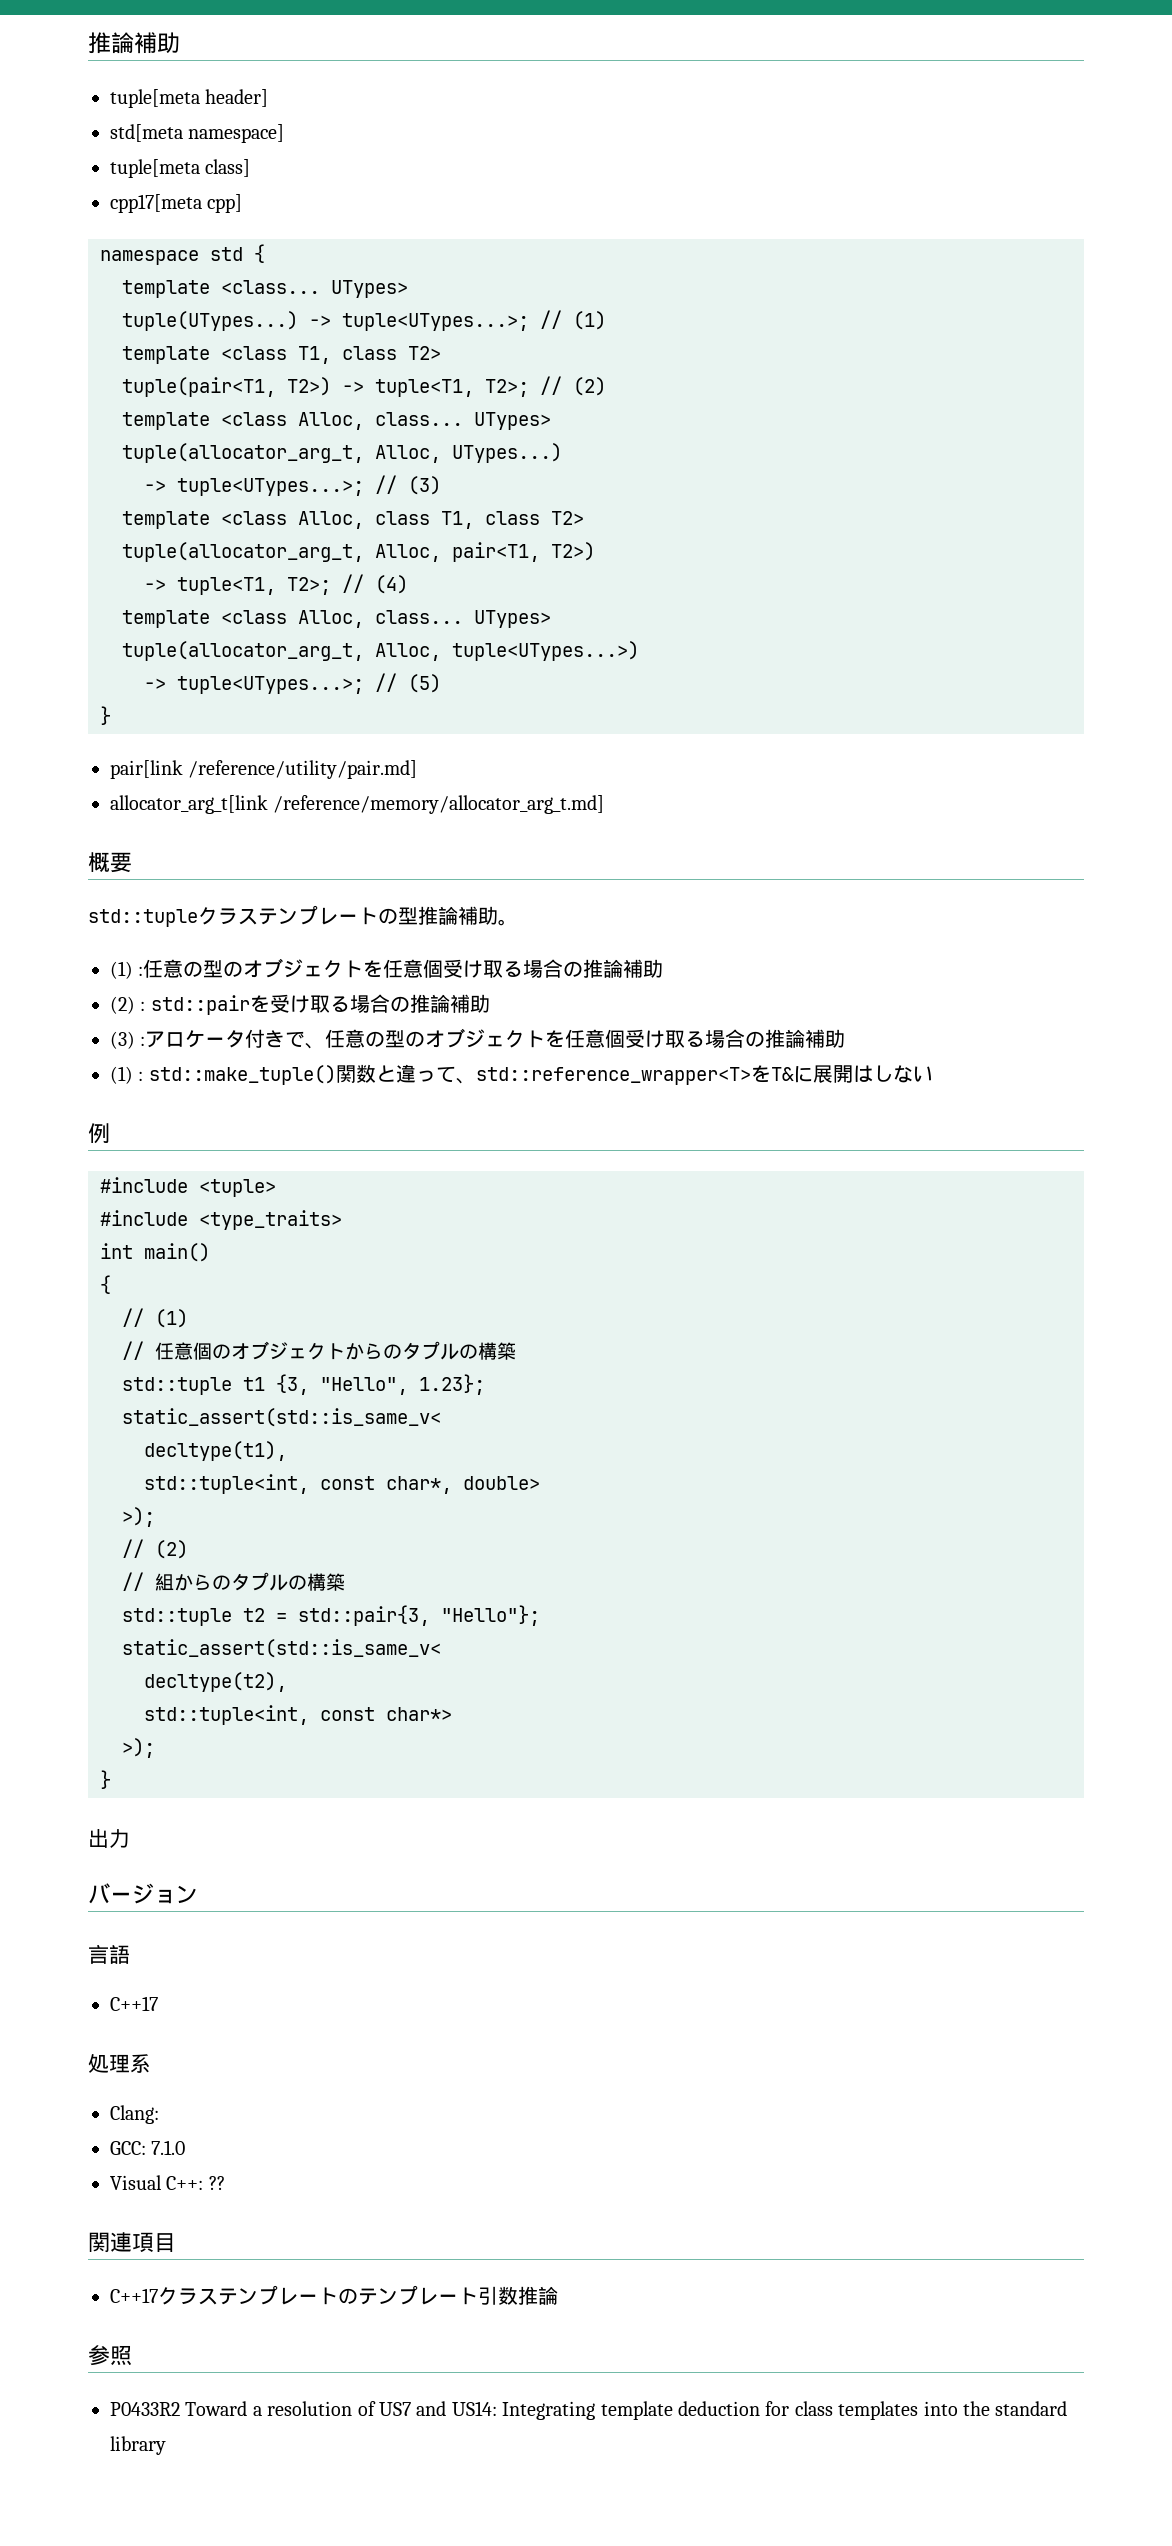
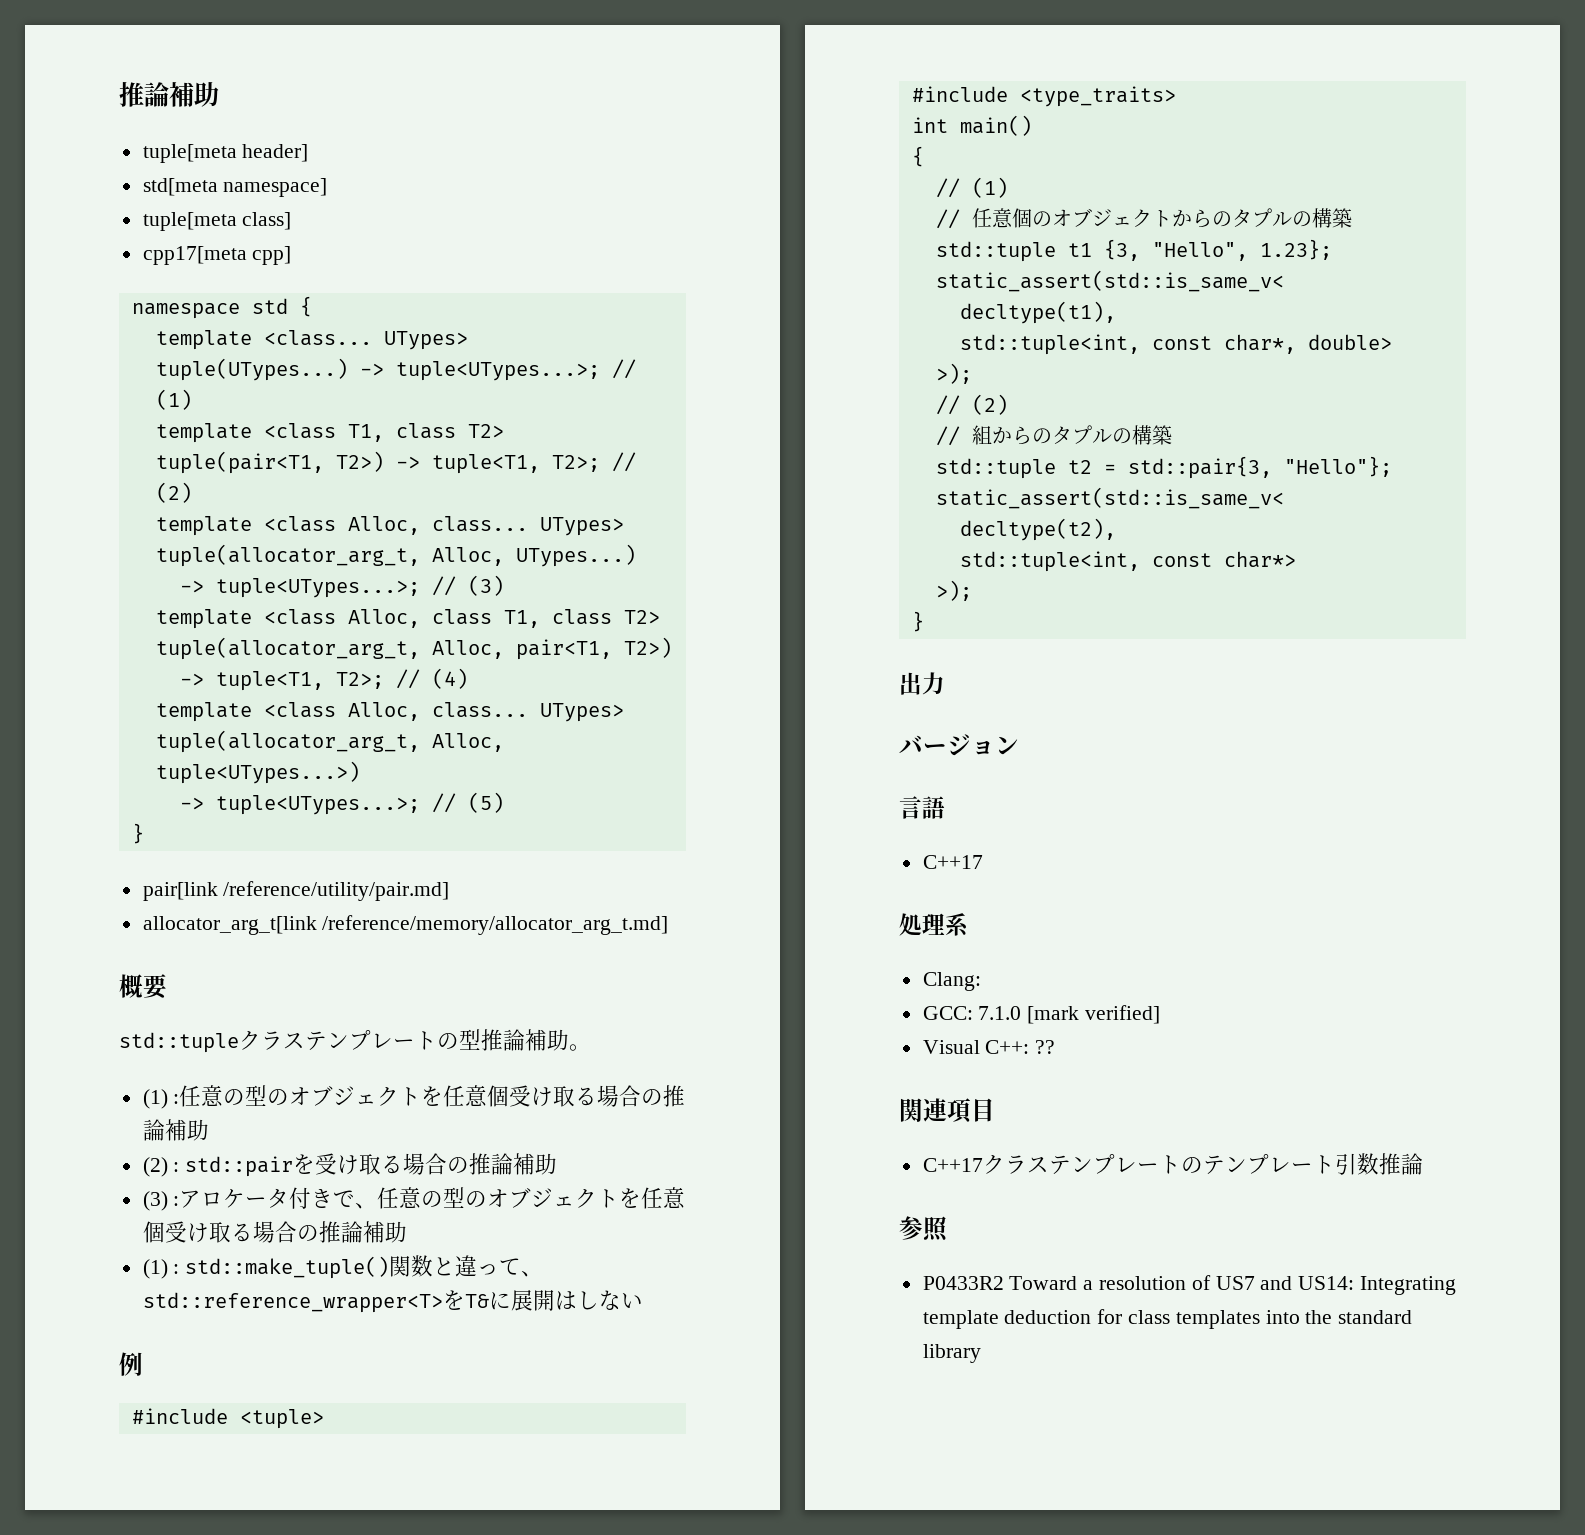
(186, 2147) none -> [1027,1005,1161,1024] [mark verified]

